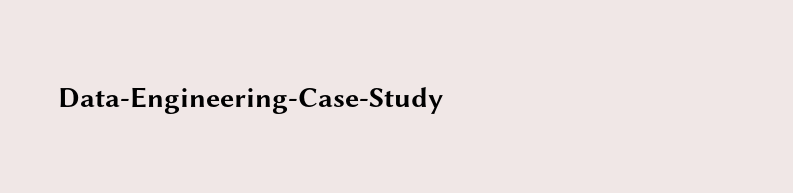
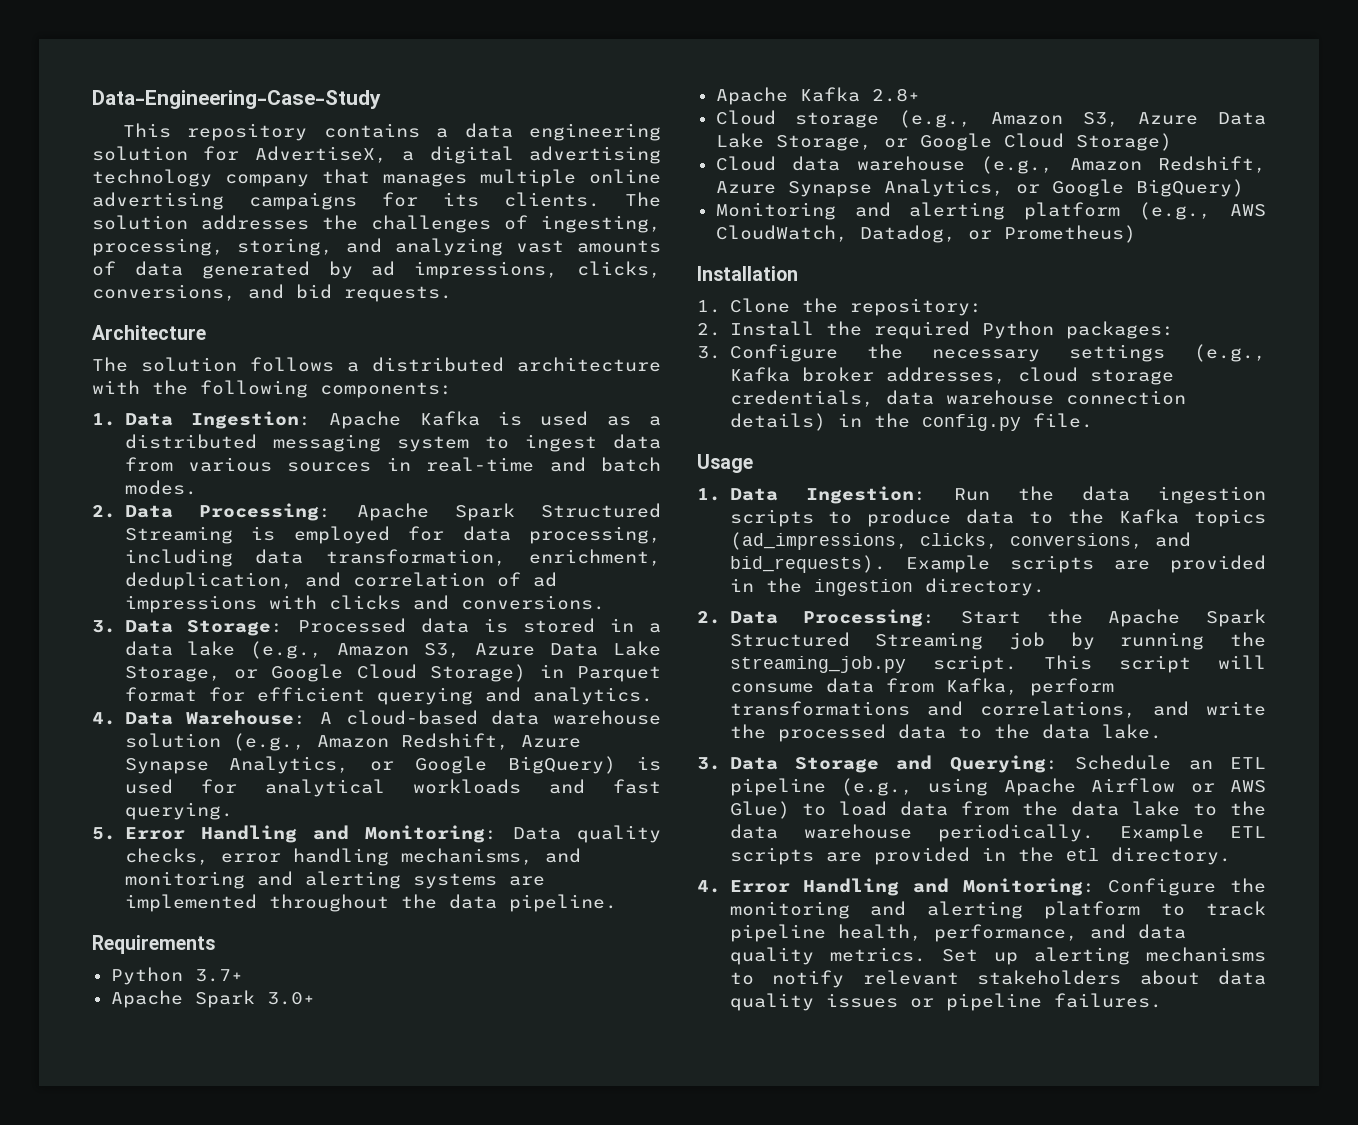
(443, 100) none -> [122,123,661,141] [92,146,661,164] [92,169,661,187] [92,192,661,210] [92,215,661,233] [92,238,661,256] [92,261,661,279] [92,284,452,302] [92,325,206,340] [92,357,661,372] [92,380,452,398] [92,411,661,429] [124,434,662,452] [124,457,662,472] [124,480,197,495] [92,503,661,521] [124,526,661,544] [124,549,661,567] [124,572,557,590] [124,595,605,613] [92,618,662,636] [124,641,661,659] [124,664,661,682] [124,687,653,705] [92,710,661,725] [124,733,581,751] [124,756,661,774] [124,779,661,797] [124,802,233,820] [92,825,661,843] [124,848,581,866] [124,871,545,889] [124,894,617,912] [92,935,215,954] [110,967,243,985] [110,990,315,1008] [715,87,920,105] [715,110,1266,128] [715,133,1172,151] [715,156,1266,174] [715,179,1244,197] [715,202,1266,220] [715,225,1136,243] [697,266,798,281] [697,298,982,316] [697,321,1174,339] [697,344,1266,362] [729,367,1174,385] [729,390,1186,407] [729,413,1093,431] [697,454,753,473] [697,486,1266,504] [729,509,1266,527] [729,532,1191,550] [729,555,1266,573] [729,578,1045,596] [697,609,1266,627] [729,632,1266,650] [729,655,1266,673] [729,678,1114,696] [729,701,1266,718] [729,724,1162,742] [697,755,1266,773] [729,778,1266,796] [729,801,1266,819] [729,824,1266,842] [729,847,1231,865] [697,878,1266,896] [729,901,1266,919] [729,924,1186,942] [729,947,1266,965] [729,970,1266,988] [729,993,1162,1011] // This repository contains a data engineering solution for AdvertiseX, a digital advertising technology company that manages multiple online advertising campaigns for its clients. The solution addresses the challenges of ingesting, processing, storing, and analyzing vast amounts of data generated by ad impressions, clicks, conversions, and bid requests. // Architecture // The solution follows a distributed architecture with the following components: // 1. Data Ingestion: Apache Kafka is used as a distributed messaging system to ingest data from various sources in real-time and batch modes. // 2. Data Processing: Apache Spark Structured Streaming is employed for data processing, including data transformation, enrichment, deduplication, and correlation of ad impressions with clicks and conversions. // 3. Data Storage: Processed data is stored in a data lake (e.g., Amazon S3, Azure Data Lake Storage, or Google Cloud Storage) in Parquet format for efficient querying and analytics. // 4. Data Warehouse: A cloud-based data warehouse solution (e.g., Amazon Redshift, Azure Synapse Analytics, or Google BigQuery) is used for analytical workloads and fast querying. // 5. Error Handling and Monitoring: Data quality checks, error handling mechanisms, and monitoring and alerting systems are implemented throughout the data pipeline. // Requirements // Python 3.7+ // Apache Spark 3.0+ // Apache Kafka 2.8+ // Cloud storage (e.g., Amazon S3, Azure Data Lake Storage, or Google Cloud Storage) // Cloud data warehouse (e.g., Amazon Redshift, Azure Synapse Analytics, or Google BigQuery) // Monitoring and alerting platform (e.g., AWS CloudWatch, Datadog, or Prometheus) // Installation // 1. Clone the repository: // 2. Install the required Python packages: // 3. Configure the necessary settings (e.g., Kafka broker addresses, cloud storage credentials, data warehouse connection details) in the config.py file. // Usage // 1. Data Ingestion: Run the data ingestion scripts to produce data to the Kafka topics (ad_impressions, clicks, conversions, and bid_requests). Example scripts are provided in the ingestion directory. // 2. Data Processing: Start the Apache Spark Structured Streaming job by running the streaming_job.py script. This script will consume data from Kafka, perform transformations and correlations, and write the processed data to the data lake. // 3. Data Storage and Querying: Schedule an ETL pipeline (e.g., using Apache Airflow or AWS Glue) to load data from the data lake to the data warehouse periodically. Example ETL scripts are provided in the etl directory. // 4. Error Handling and Monitoring: Configure the monitoring and alerting platform to track pipeline health, performance, and data quality metrics. Set up alerting mechanisms to notify relevant stakeholders about data quality issues or pipeline failures.

